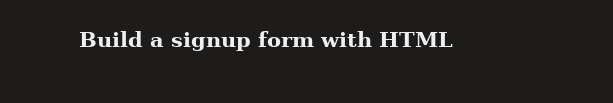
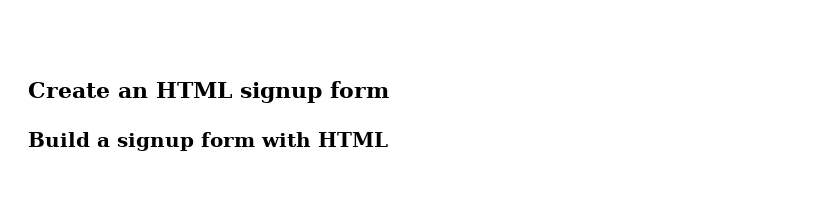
(79, 39) none -> [28,81,389,103] Create an HTML signup form //

